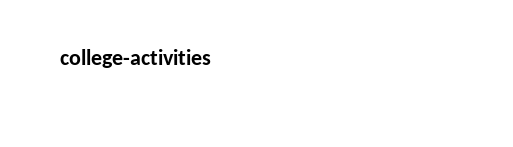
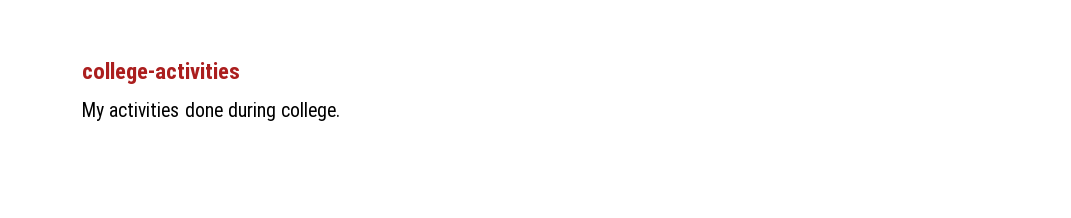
(211, 58) none -> [82,102,341,121] // My activities done during college.

